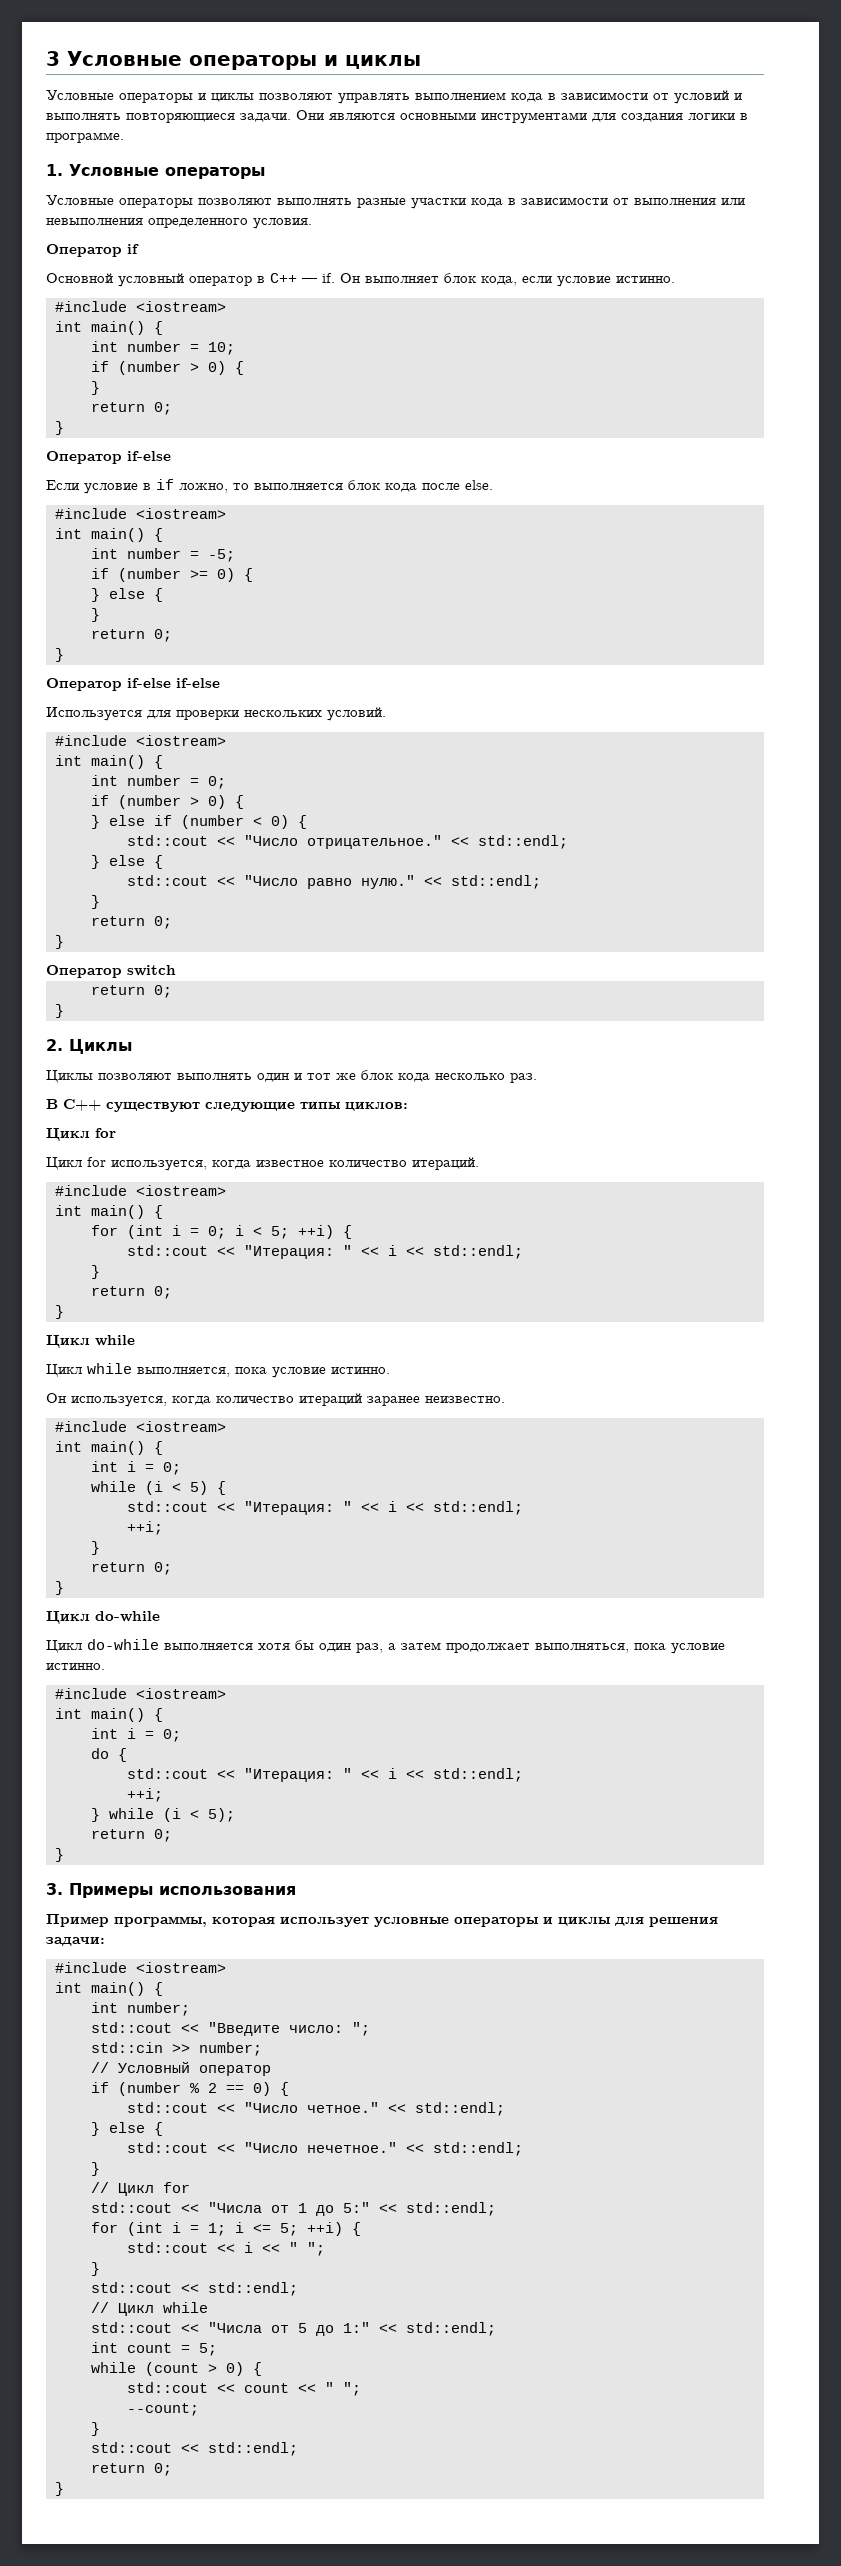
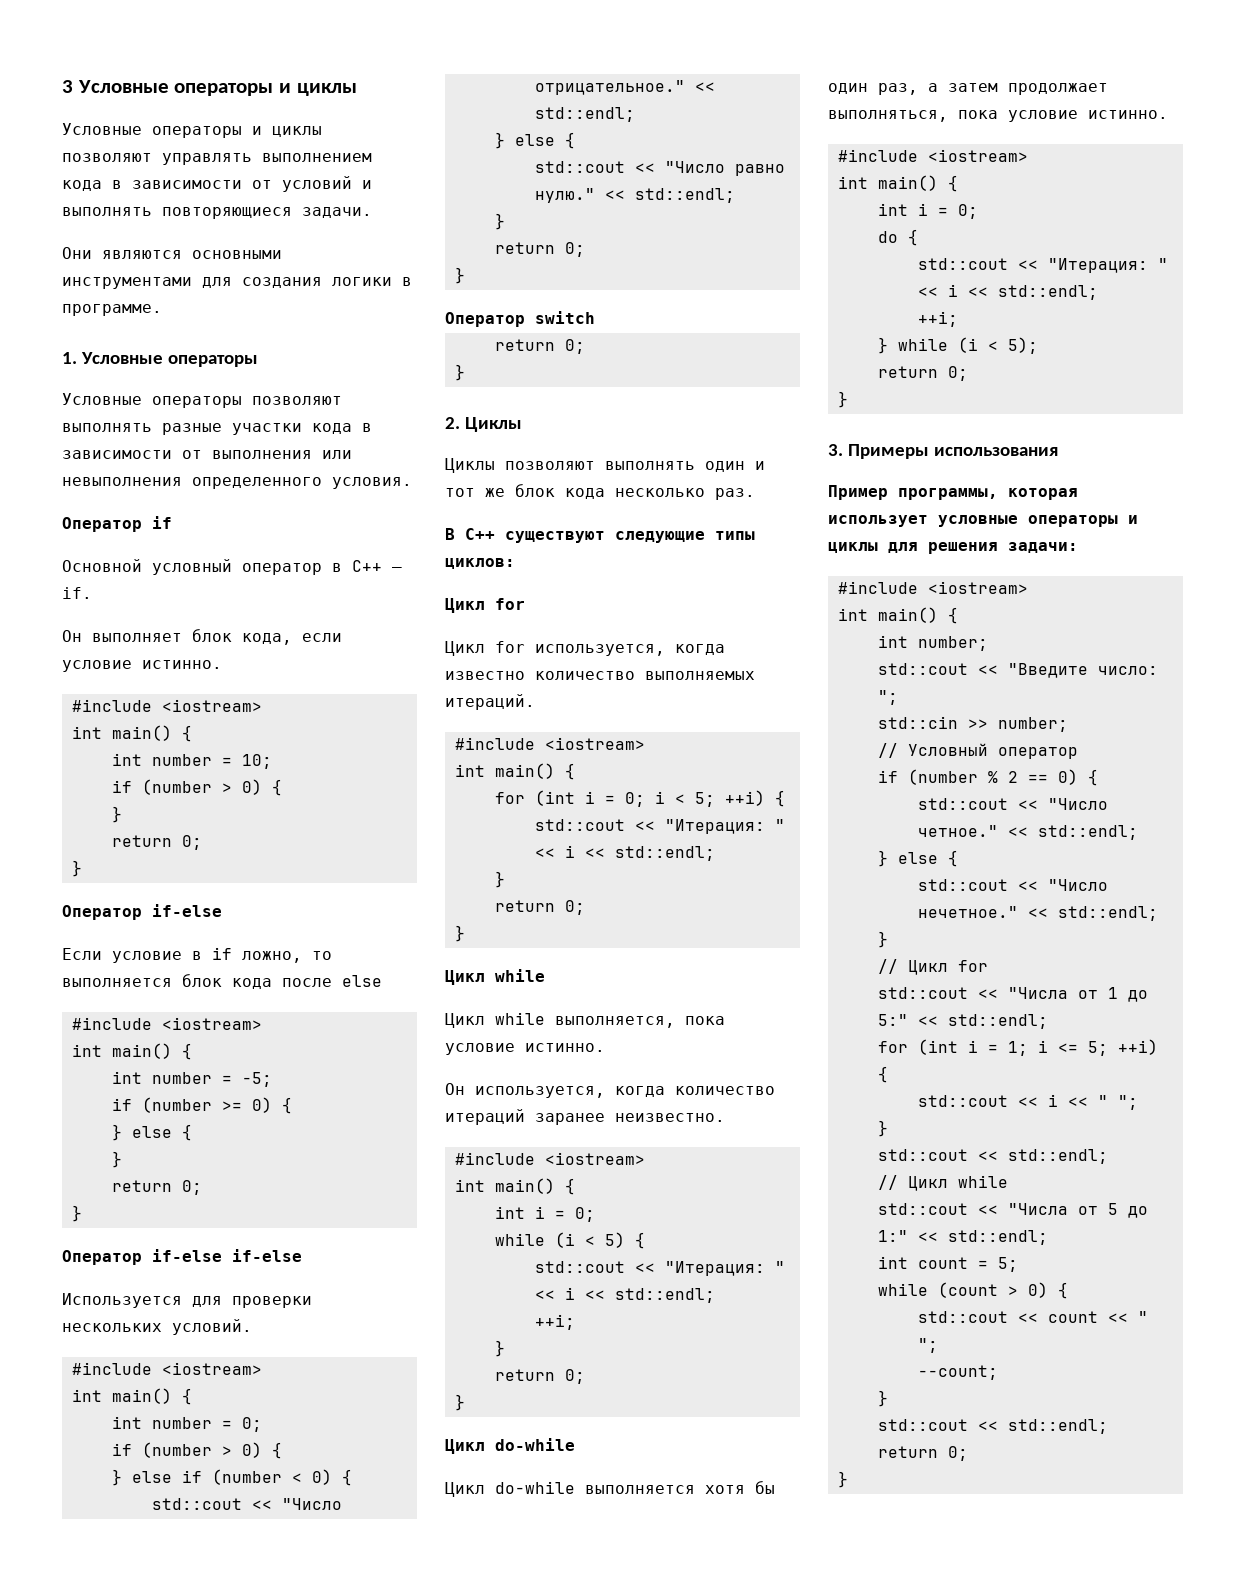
(291, 117) none -> (372, 212) //
(335, 278) none -> (92, 593) //
[465,480,493,490] else. -> [342,975,382,987] else
[256,1160,407,1167] известное количество -> [445,671,755,680] известно количество выполняемых

